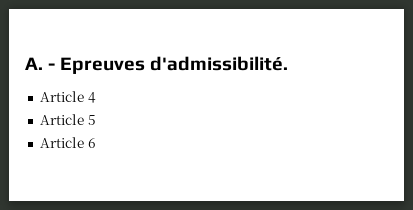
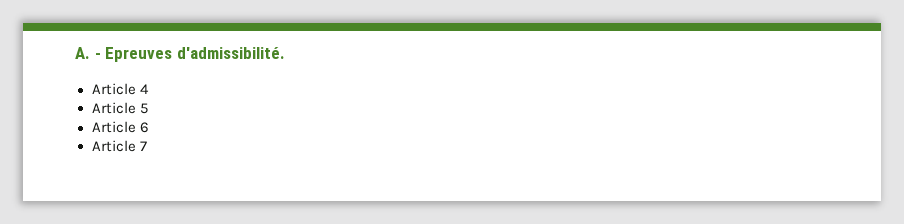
(96, 143) none -> [91,140,147,152] // Article 7

